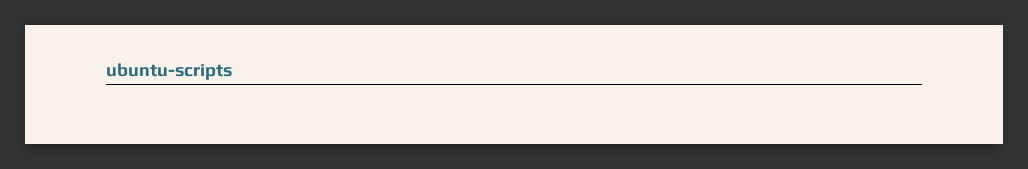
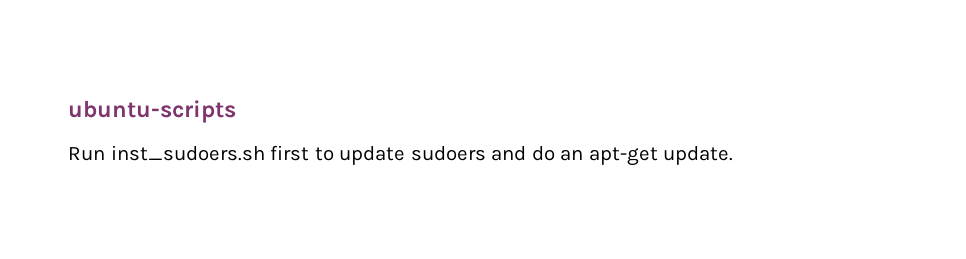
(232, 71) none -> [68,145,734,166] // Run inst_sudoers.sh first to update sudoers and do an apt-get update.

